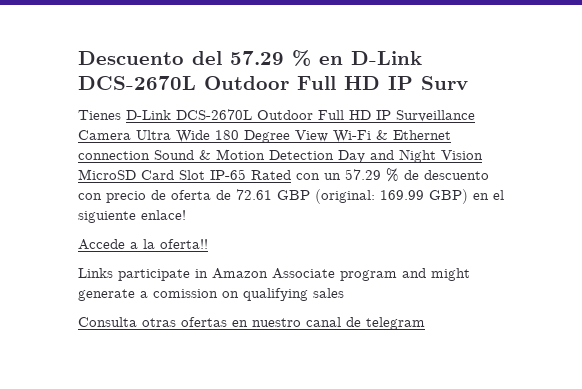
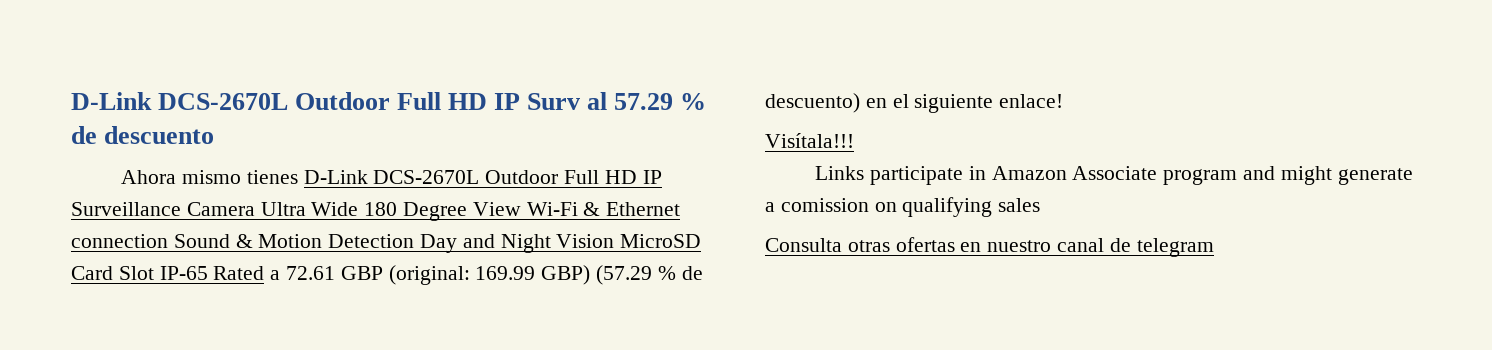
[78,50,343,66] Descuento del 57.29 % en -> (71, 101) none
[78,110,121,120] // Tienes -> [587,92,707,110] [71,126,215,144] [121,170,298,184] al 57.29 % de descuento // Ahora mismo tienes
[296,168,489,182] [78,190,231,203] con un 57.29 % de descuento con precio de oferta de -> [270,270,281,280] a
(468, 196) none -> [596,265,703,285] [765,93,860,113] (57.29 % de descuento)
[78,239,208,250] Accede a la oferta!! -> [765,133,854,148] Visítala!!!

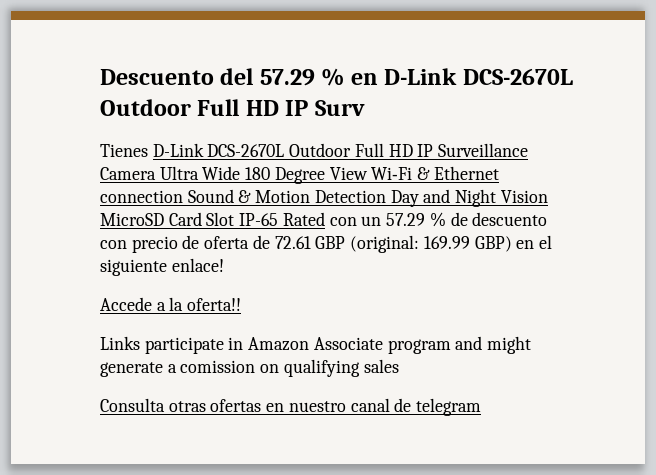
(71, 101) none -> [100,68,378,86] Descuento del 57.29 % en
[587,92,707,110] [71,126,215,144] [121,170,298,184] al 57.29 % de descuento // Ahora mismo tienes -> [100,144,148,157] // Tienes
[270,270,281,280] a -> [329,212,548,227] [100,235,270,253] con un 57.29 % de descuento con precio de oferta de
[596,265,703,285] [765,93,860,113] (57.29 % de descuento) -> (512, 244) none
[765,133,854,148] Visítala!!! -> [100,297,242,311] Accede a la oferta!!

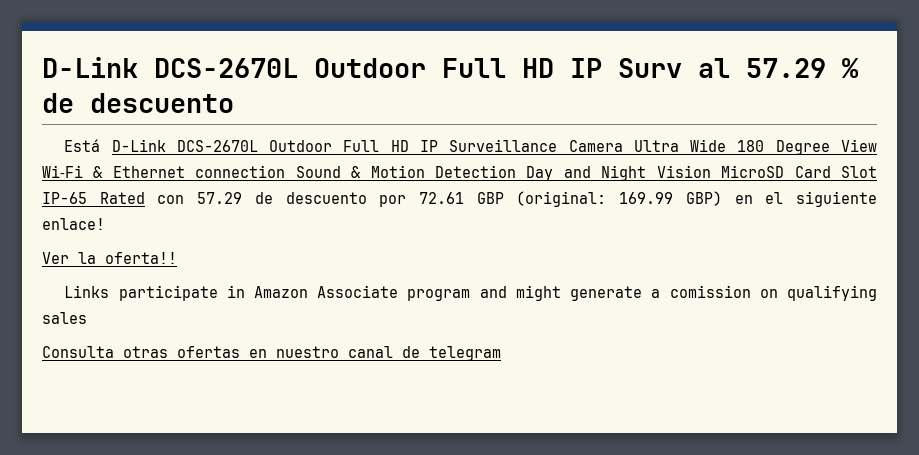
[100,68,378,86] Descuento del 57.29 % en -> (42, 67) none
[100,144,148,157] // Tienes -> [698,58,859,78] [42,93,234,113] [64,139,101,152] al 57.29 % de descuento // Está
[361,212,548,227] [100,235,270,253] un 57.29 % de descuento con precio de oferta de -> [197,192,407,207] 57.29 de descuento por
[100,297,166,311] Accede a -> [42,252,69,264] Ver

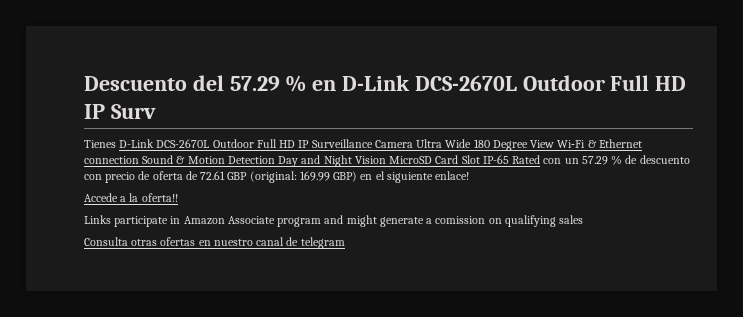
(42, 67) none -> [84,75,337,92] Descuento del 57.29 % en
[698,58,859,78] [42,93,234,113] [64,139,101,152] al 57.29 % de descuento // Está -> [84,140,116,148] // Tienes
[197,192,407,207] 57.29 de descuento por -> [564,155,690,165] [84,171,198,183] un 57.29 % de descuento con precio de oferta de
[42,252,69,264] Ver -> [84,193,127,202] Accede a

